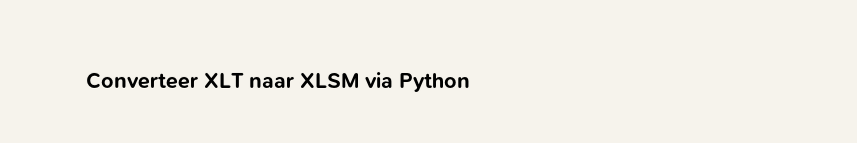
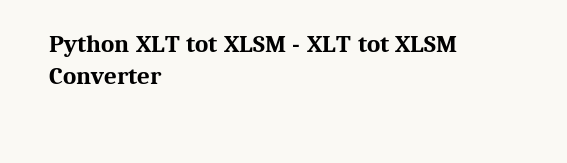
[85,71,470,93] Converteer XLT naar XLSM via Python -> [49,35,458,57] [49,68,162,84] Python XLT tot XLSM - XLT tot XLSM Converter

